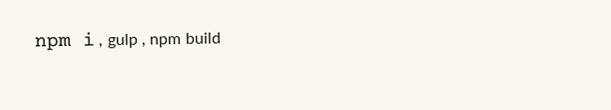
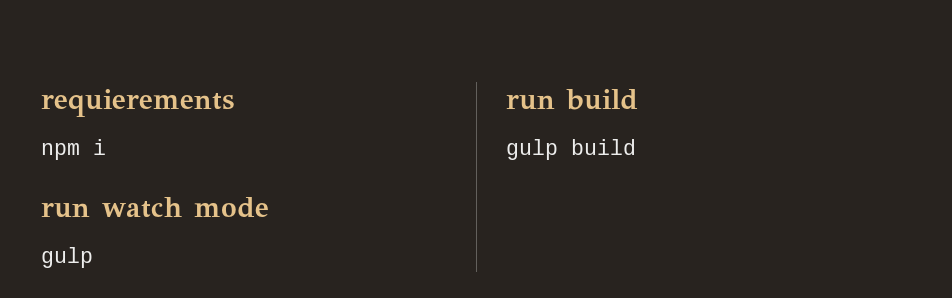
(34, 43) none -> [41,89,234,117] requierements //
[98,32,221,49] , gulp , npm build -> [41,197,269,218] [41,247,93,268] [506,89,638,110] [506,139,636,160] // run watch mode // gulp // run build // gulp build

